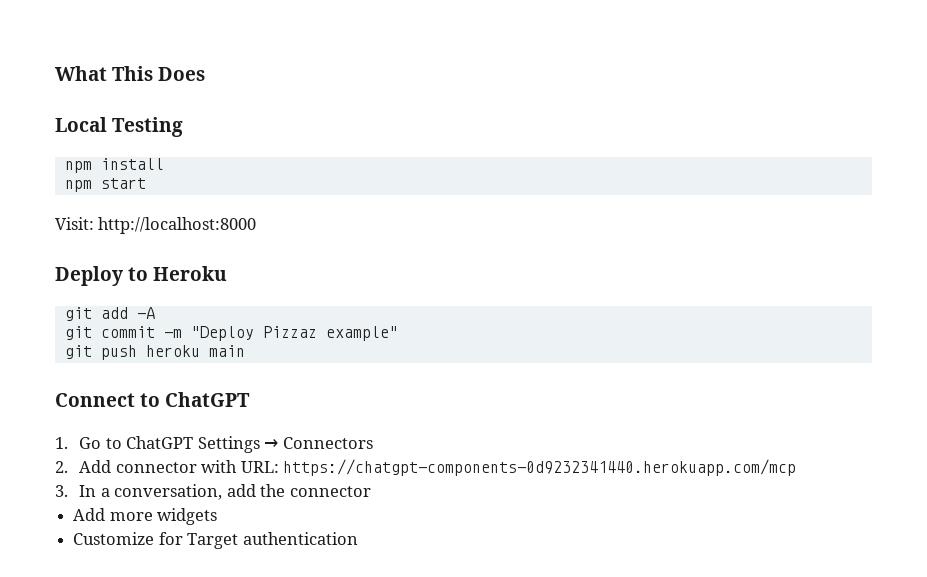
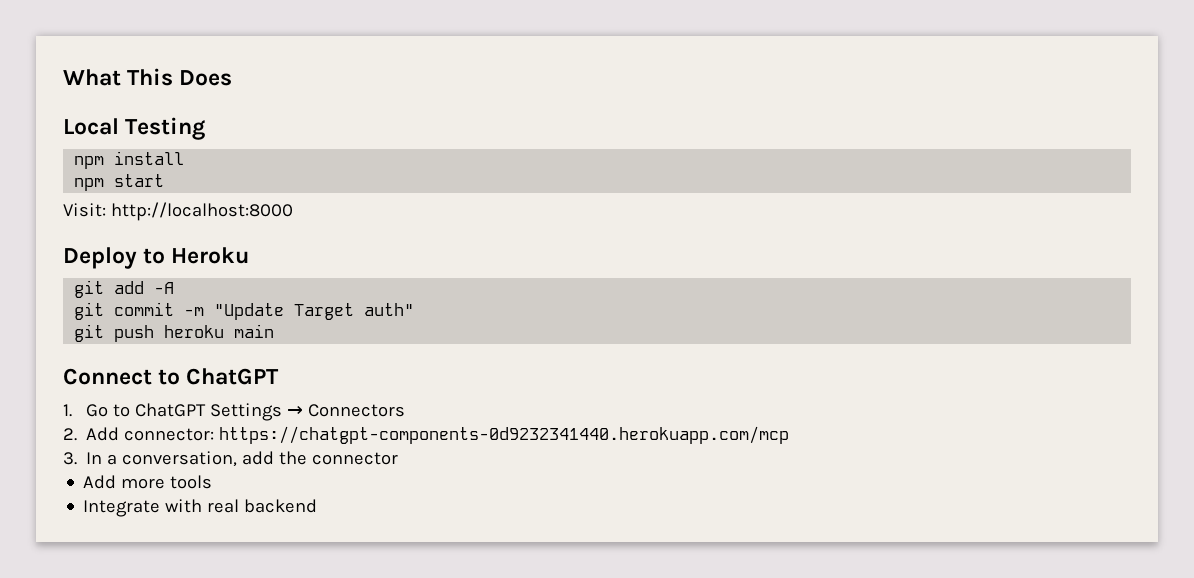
[190,326,398,341] "Deploy Pizzaz example" -> [214,303,415,320] "Update Target auth"
[115,460,279,473] connector with URL: -> [124,428,215,441] connector:
[157,508,218,525] [73,532,358,549] widgets // Customize for Target authentication -> [170,475,213,489] [83,499,318,517] tools // Integrate with real backend

